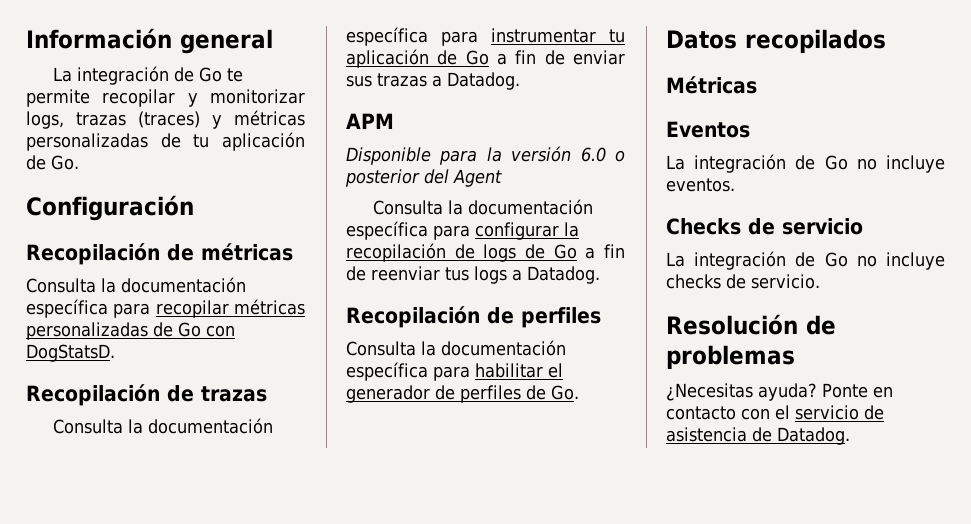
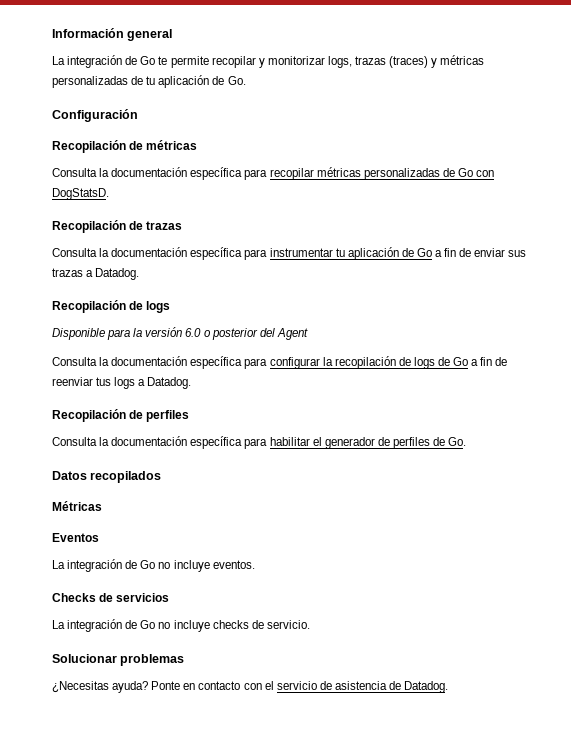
[346,113,394,129] APM -> [52,300,171,313] Recopilación de logs
[782,218,863,235] servicio -> [116,593,170,602] servicios
[666,314,836,335] Resolución de -> [52,654,117,663] Solucionar

